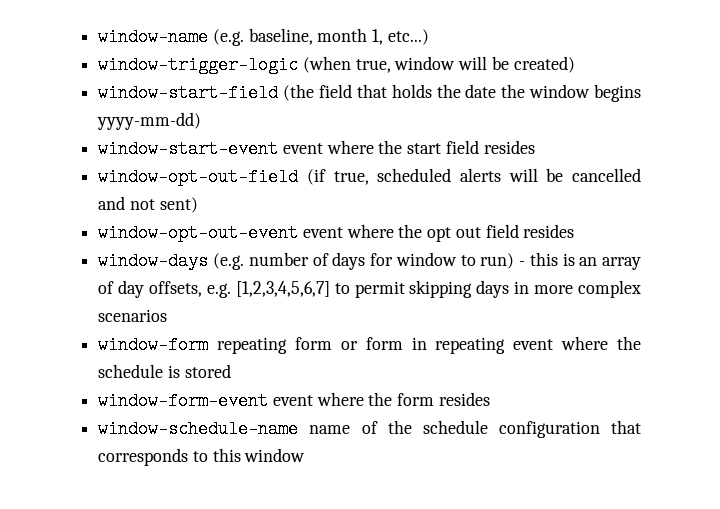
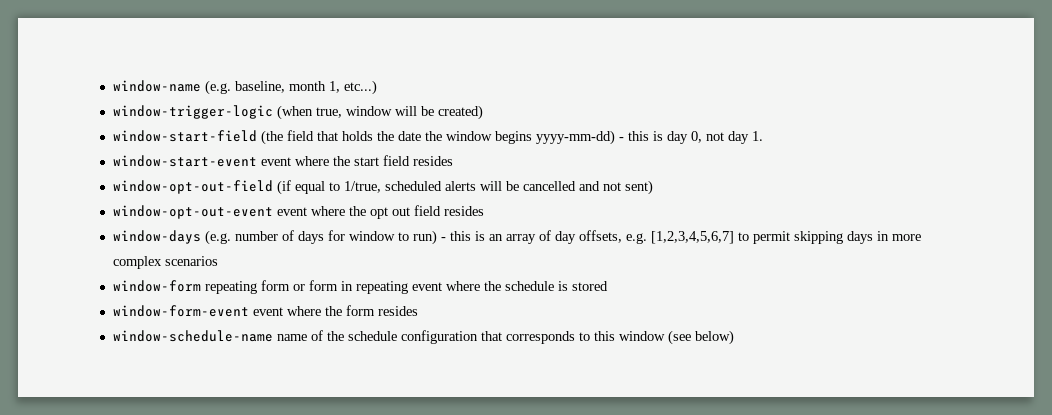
(202, 121) none -> [618,131,763,144] - this is day 0, not day 1.
[333,171,369,185] true, -> [294,181,381,194] equal to 1/true,
(306, 455) none -> [667,330,734,345] (see below)

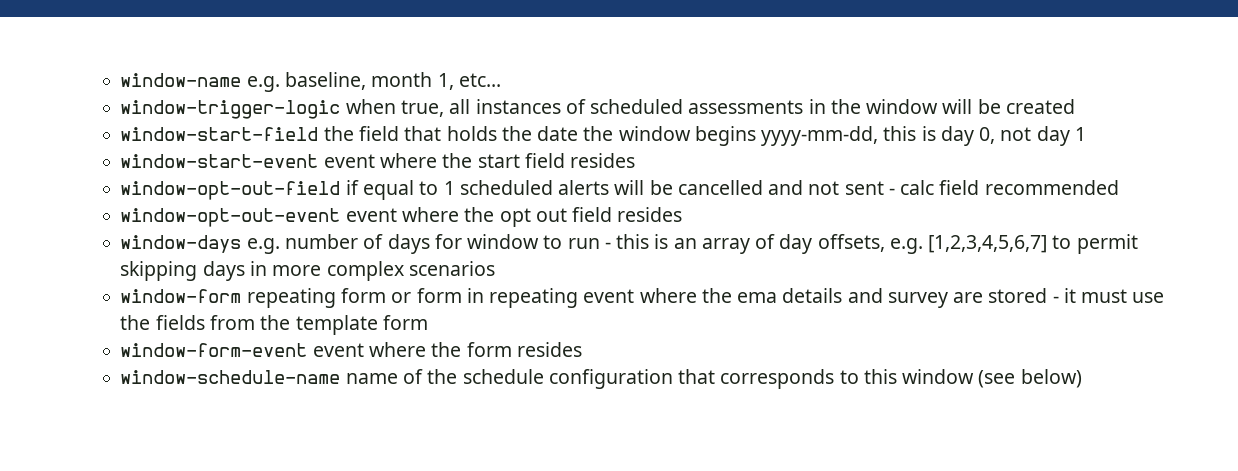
[204,80,231,95] (e.g. -> [246,76,280,92] e.g.
[343,80,377,95] etc...) -> [458,73,501,87] etc...
[276,105,342,120] (when true, -> [345,99,861,117] when true, all instances of scheduled assessments in the
[437,105,483,120] created) -> [1005,99,1075,114] created
[260,130,283,145] (the -> [323,126,354,141] the
[535,130,624,145] yyyy-mm-dd) - -> [761,126,879,146] yyyy-mm-dd,
[751,131,763,141] 1. -> [1074,127,1086,141] 1
[276,180,291,195] (if -> [345,180,359,195] if
[343,181,381,193] 1/true, -> [443,181,455,195] 1
[624,180,653,195] sent) -> [844,180,1119,195] sent - calc field recommended
[204,230,231,245] (e.g. -> [246,238,280,254] e.g.
[412,230,437,245] run) -> [567,238,600,249] run
[504,281,608,291] schedule is stored -> [737,288,1165,308] [120,315,428,335] ema details and survey are stored - it must use the fields from the template form

